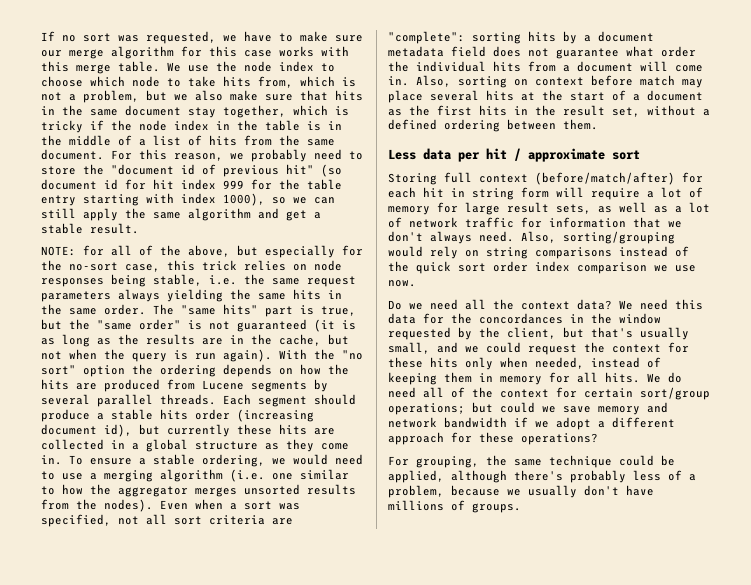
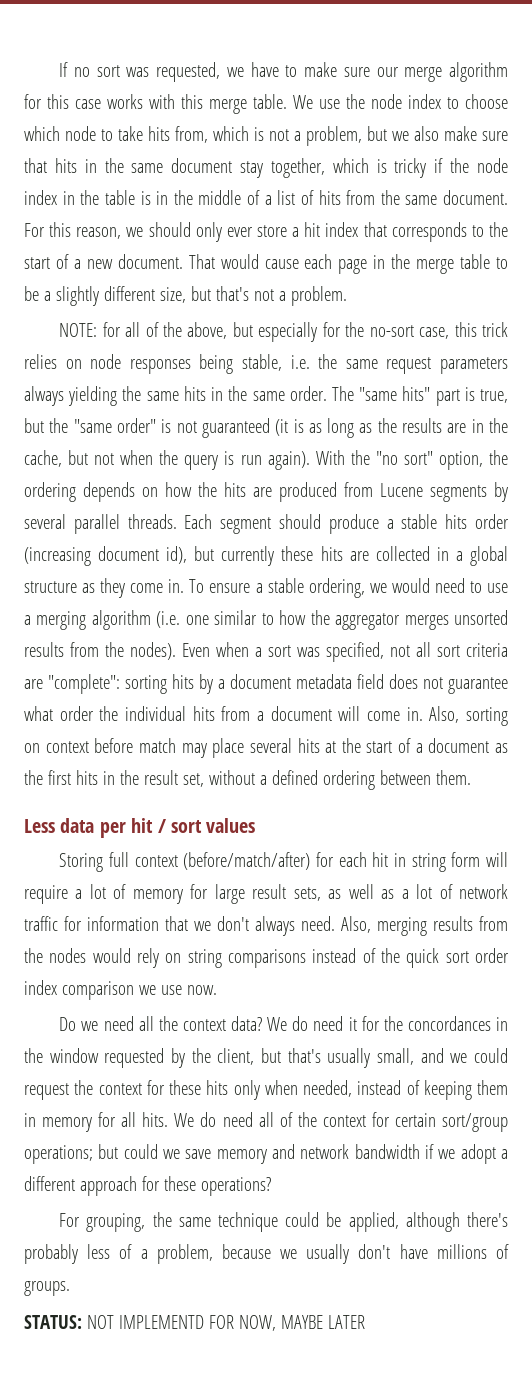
[251,149,363,162] [41,164,342,177] [41,179,342,190] [41,193,335,206] [41,208,321,221] [41,223,139,234] probably need to store the "document id of previous hit" (so document id for hit index 999 for the table entry starting with index 1000), so we can still apply the same algorithm and get a stable result. -> [148,222,509,242] [24,254,509,274] [24,286,347,306] should only ever store a hit index that corresponds to the start of a new document. That would cause each page in the merge table to be a slightly different size, but that's not a problem.
[83,365,125,377] option -> [438,451,483,470] option,
[528,148,640,162] approximate sort -> [171,818,256,833] sort values
[563,231,675,244] sorting/grouping -> [377,916,508,936] [24,948,87,963] merging results from the nodes
[640,299,703,310] [388,313,416,324] need this data -> [292,1016,357,1031] do need it
(521, 508) none -> [24,1315,365,1331] // STATUS: NOT IMPLEMENTD FOR NOW, MAYBE LATER

